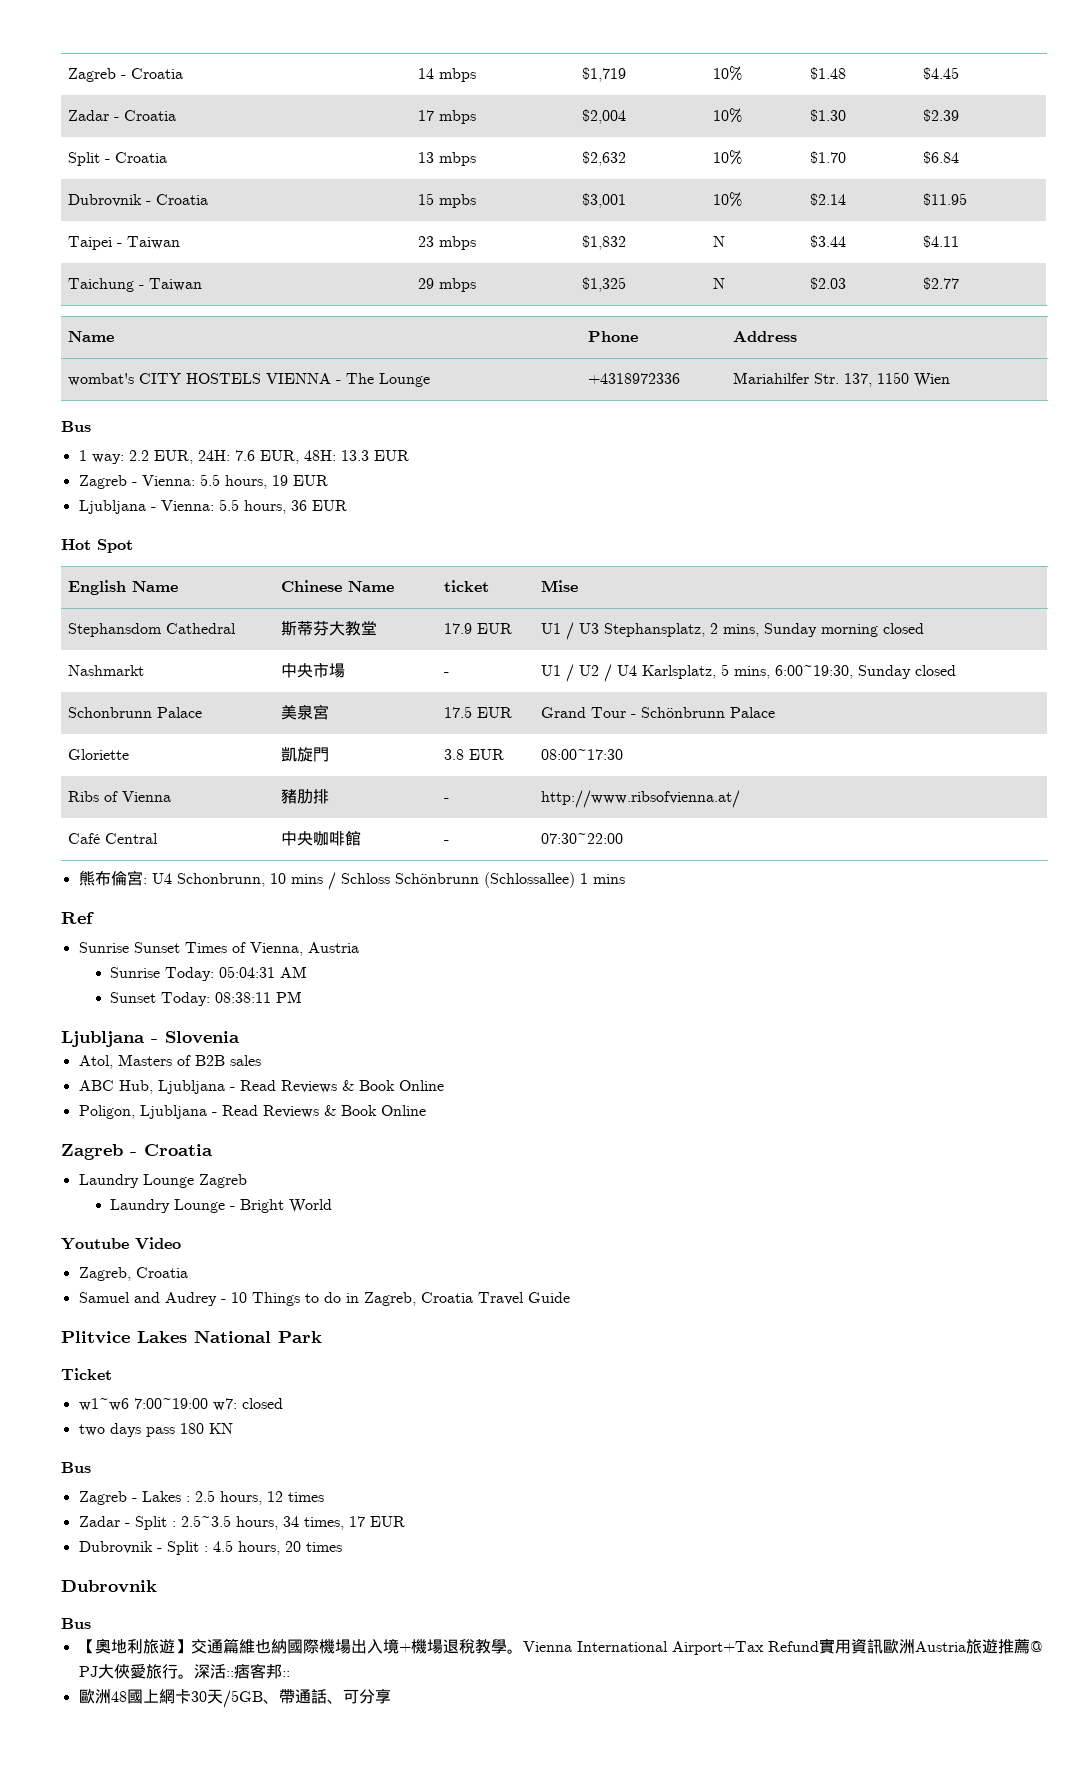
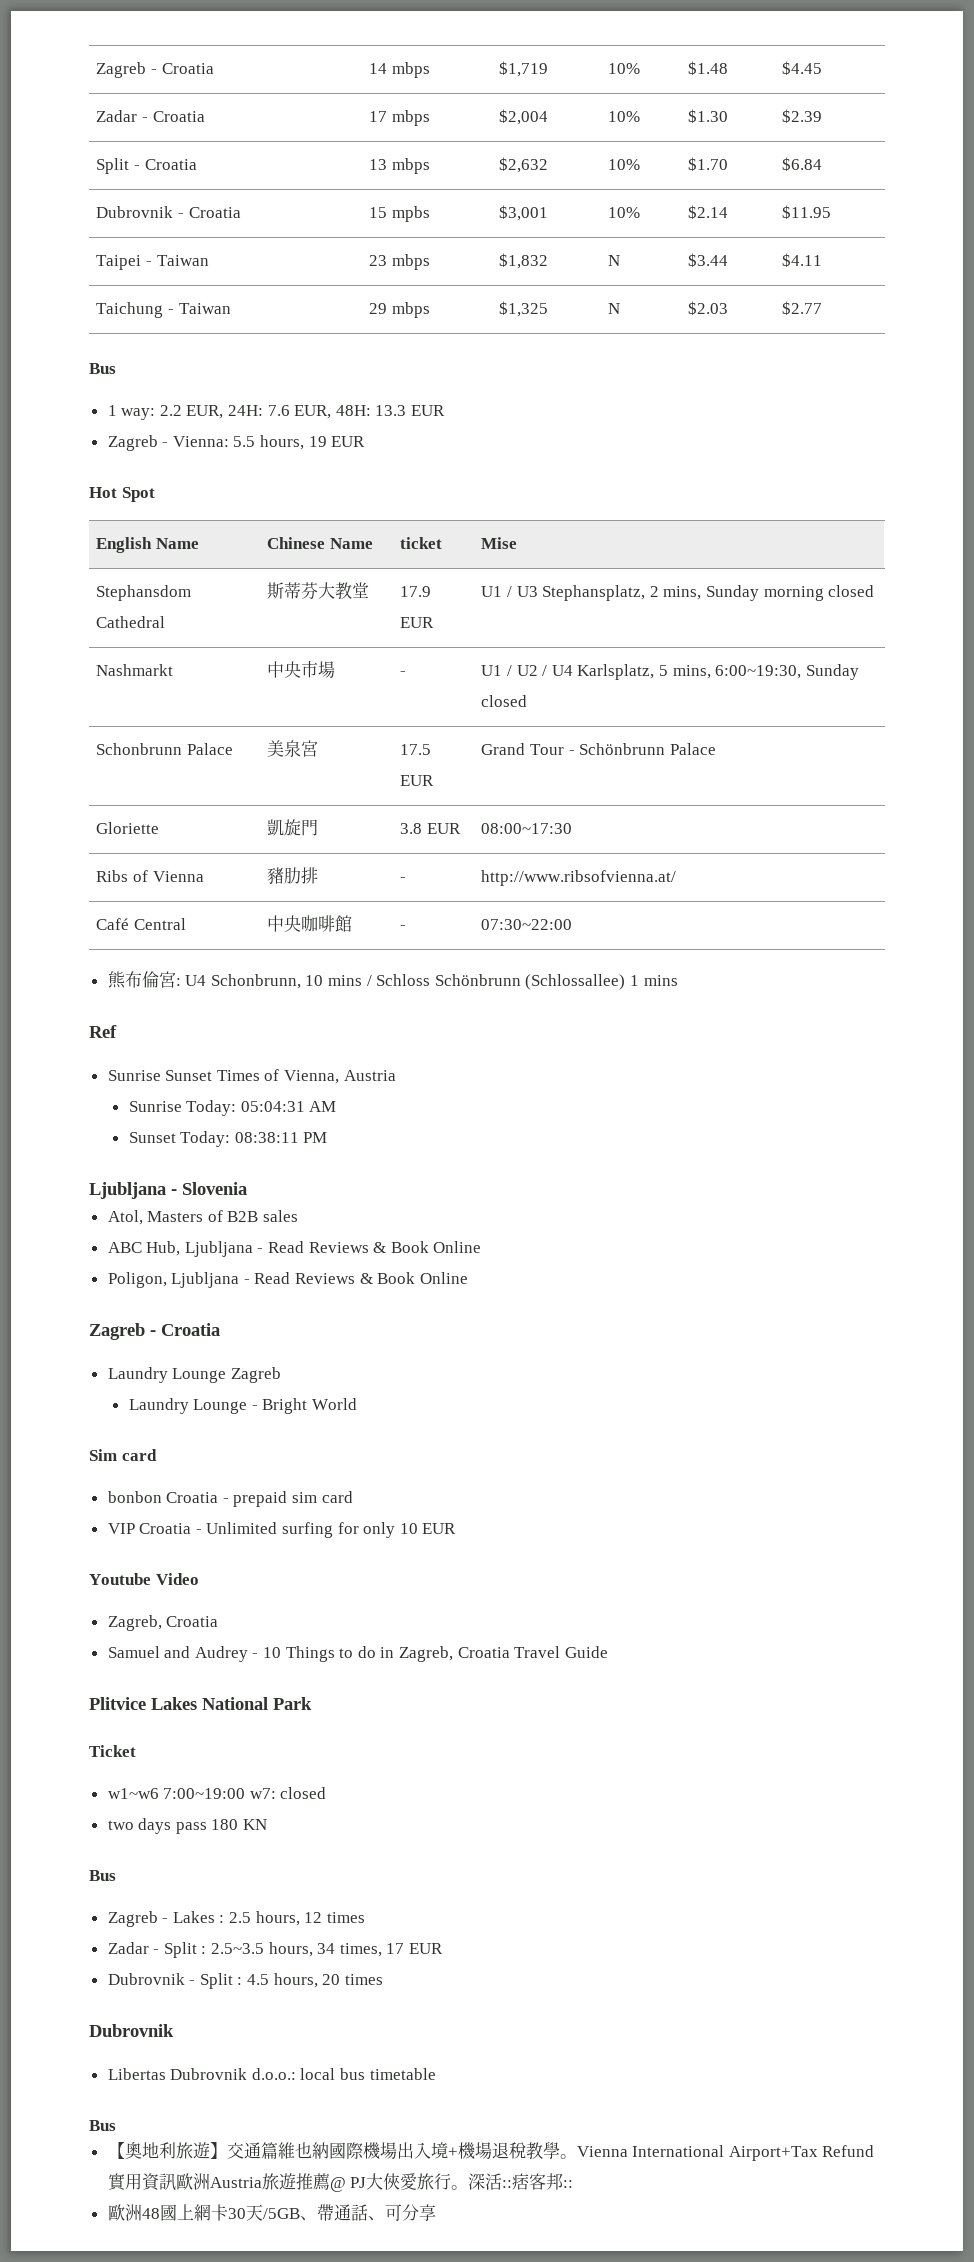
[67,331,114,342] [587,331,638,342] [732,331,797,342] [67,373,430,387] [587,373,680,384] [732,372,950,387] // Name | Phone | Address // wombat's CITY HOSTELS VIENNA - The Lounge | +4318972336 | Mariahilfer Str. 137, 1150 Wien -> (823, 308) none
[78,499,347,514] // Ljubljana - Vienna: 5.5 hours, 36 EUR -> (366, 441) none
(333, 1206) none -> [89,1449,157,1461] [107,1491,353,1507] [107,1522,457,1538] // Sim card // bonbon Croatia - prepaid sim card // VIP Croatia - Unlimited surfing for only 10 EUR
(157, 1586) none -> [107,2068,436,2080] // Libertas Dubrovnik d.o.o.: local bus timetable

